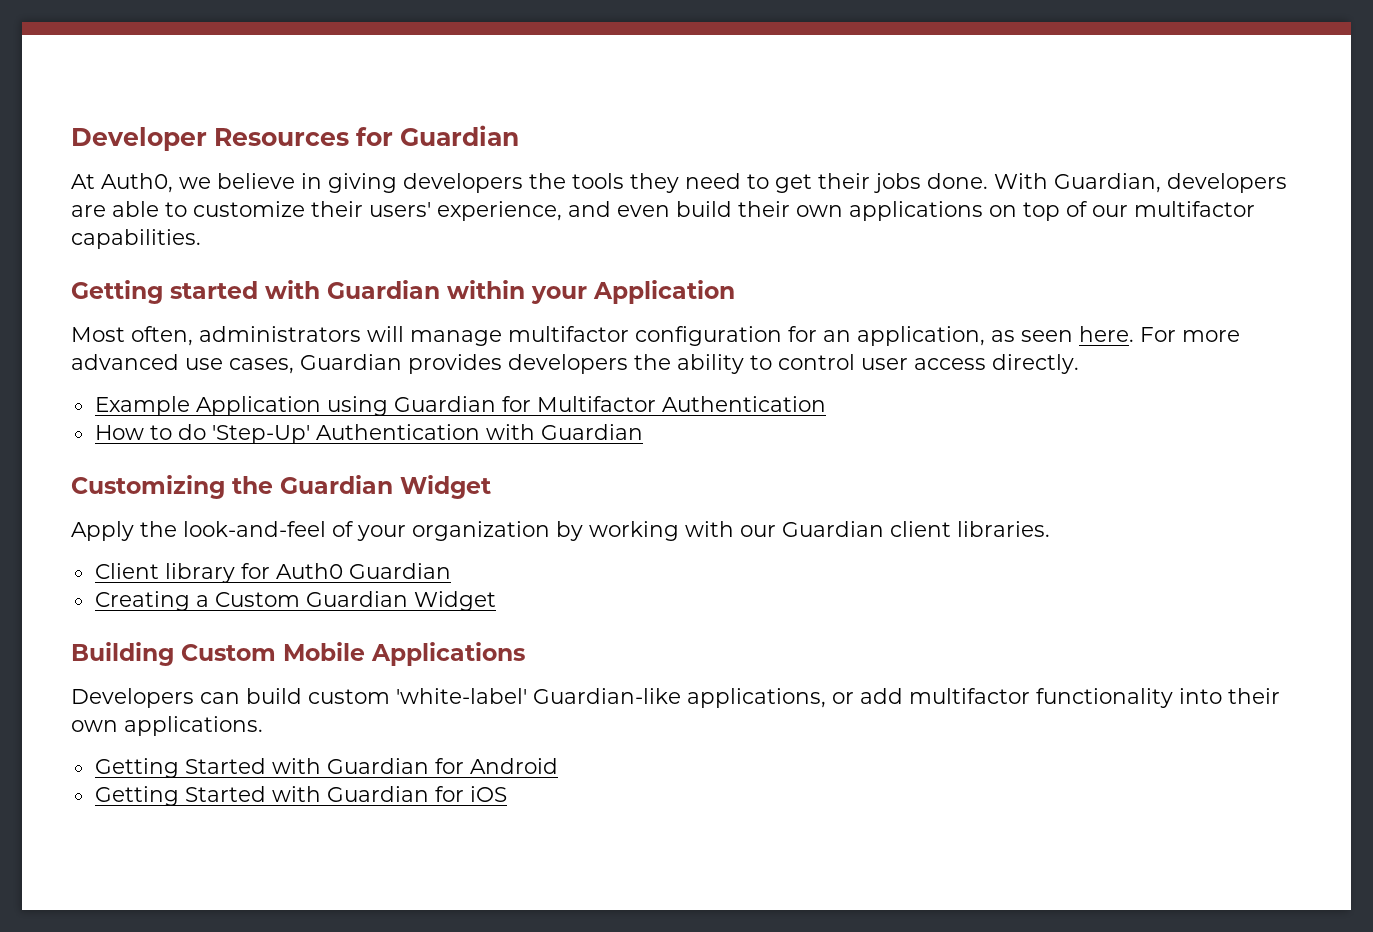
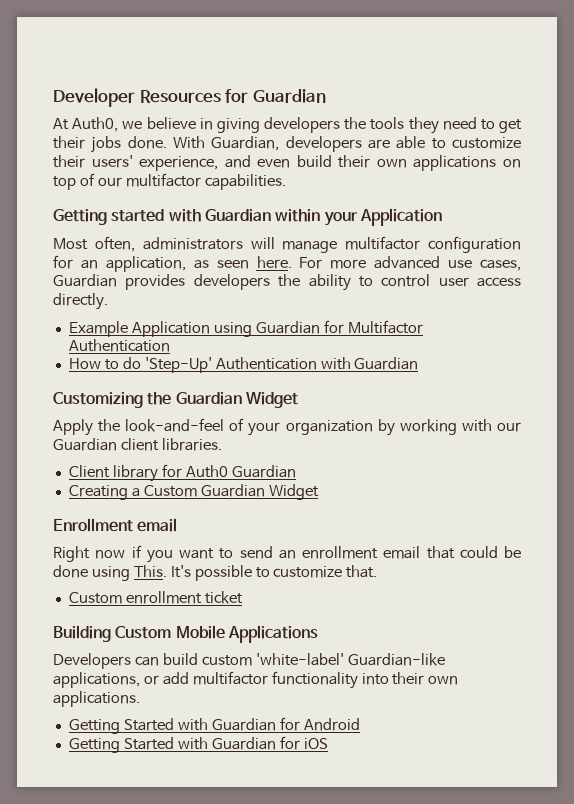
(496, 601) none -> [53,518,178,532] [53,545,521,563] [53,565,378,581] [68,591,243,604] // Enrollment email // Right now if you want to send an enrollment email that could be done using This. It's possible to customize that. // Custom enrollment ticket

